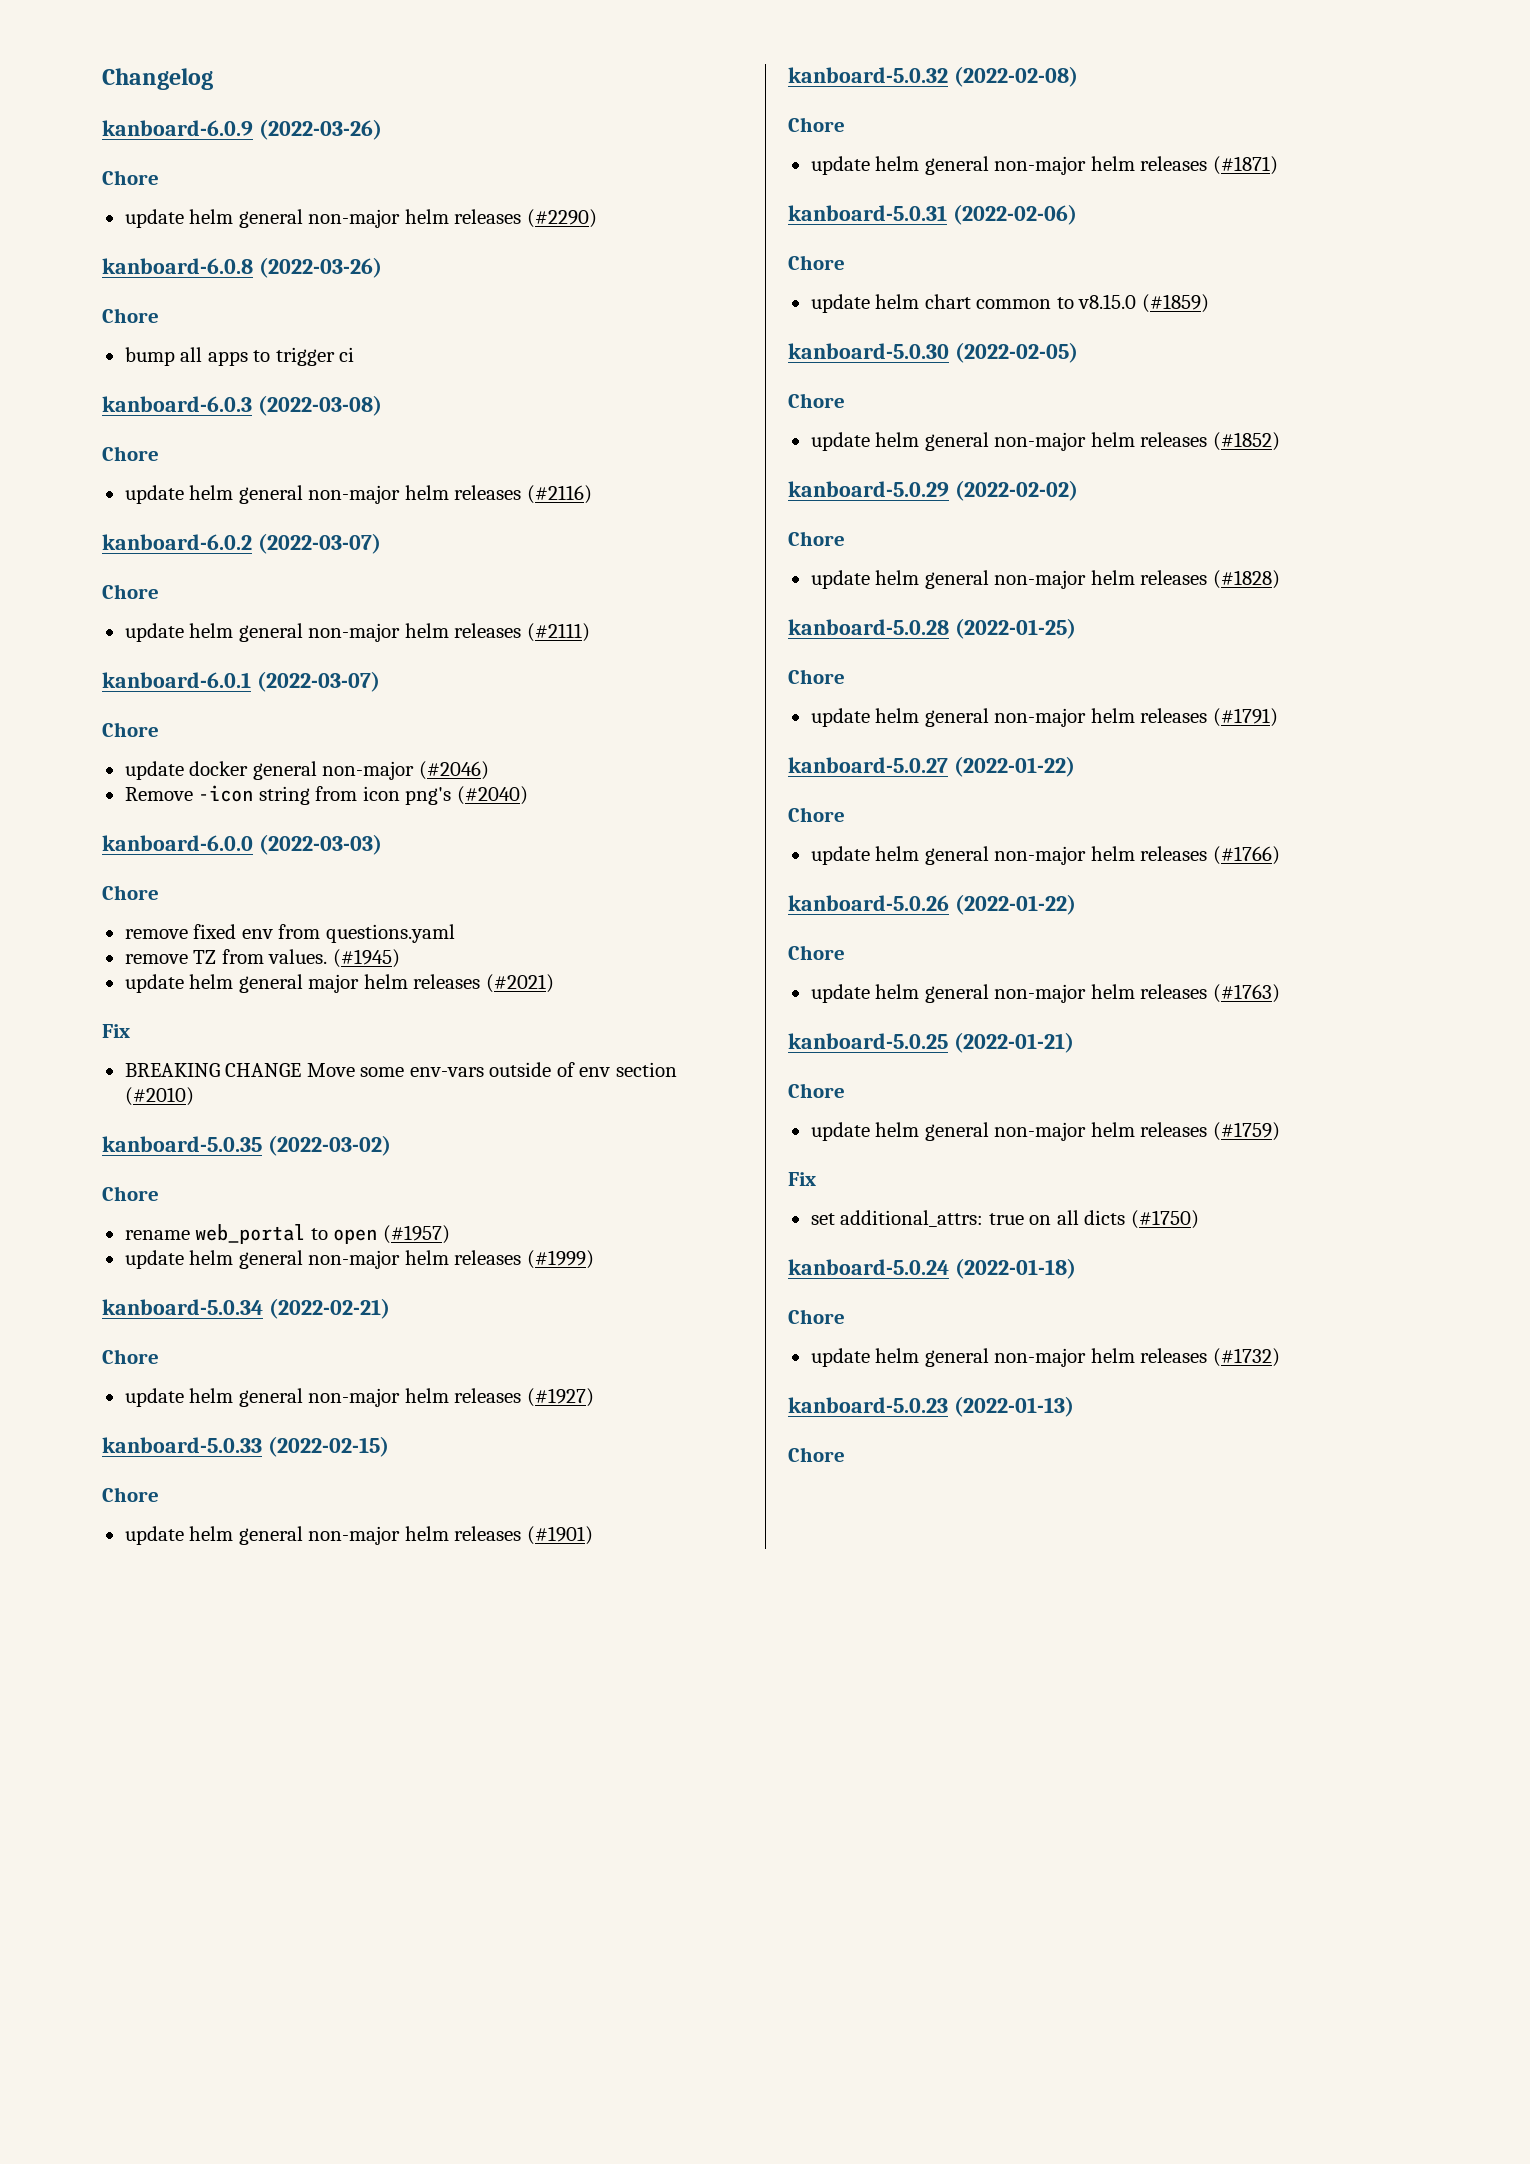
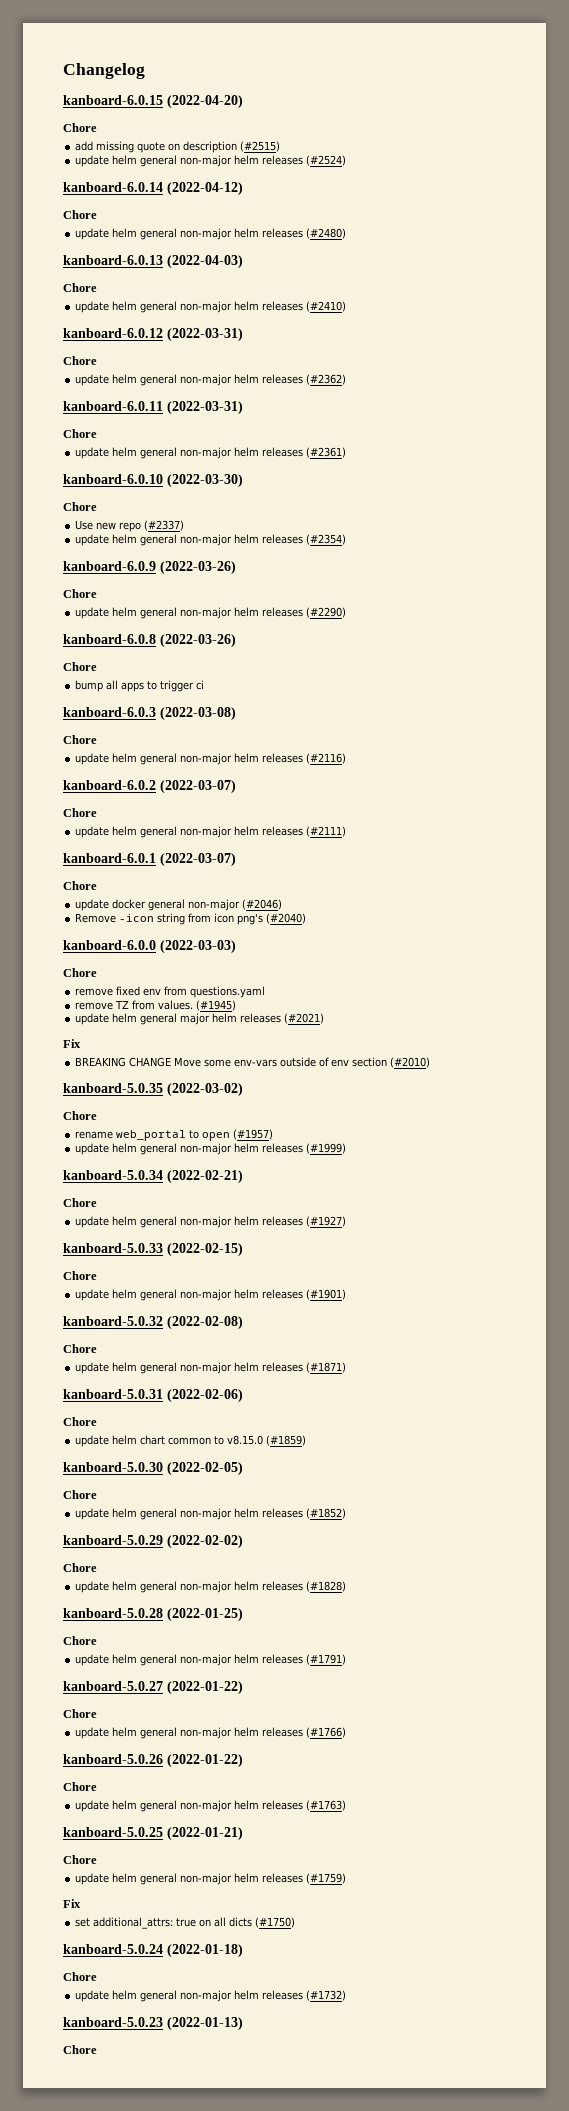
(213, 79) none -> [63,95,243,108] [63,123,97,132] [75,141,281,153] [75,155,347,167] [63,182,243,195] [63,210,97,219] [75,228,347,240] [63,255,243,268] [63,283,97,292] [75,301,347,313] [63,328,243,341] [63,356,97,365] [75,374,347,386] [63,401,243,414] [63,429,97,438] [75,447,347,459] [63,474,243,487] [63,502,97,511] [75,520,185,532] [75,534,347,546] // kanboard-6.0.15 (2022-04-20) // Chore // add missing quote on description (#2515) // update helm general non-major helm releases (#2524) // kanboard-6.0.14 (2022-04-12) // Chore // update helm general non-major helm releases (#2480) // kanboard-6.0.13 (2022-04-03) // Chore // update helm general non-major helm releases (#2410) // kanboard-6.0.12 (2022-03-31) // Chore // update helm general non-major helm releases (#2362) // kanboard-6.0.11 (2022-03-31) // Chore // update helm general non-major helm releases (#2361) // kanboard-6.0.10 (2022-03-30) // Chore // Use new repo (#2337) // update helm general non-major helm releases (#2354)

